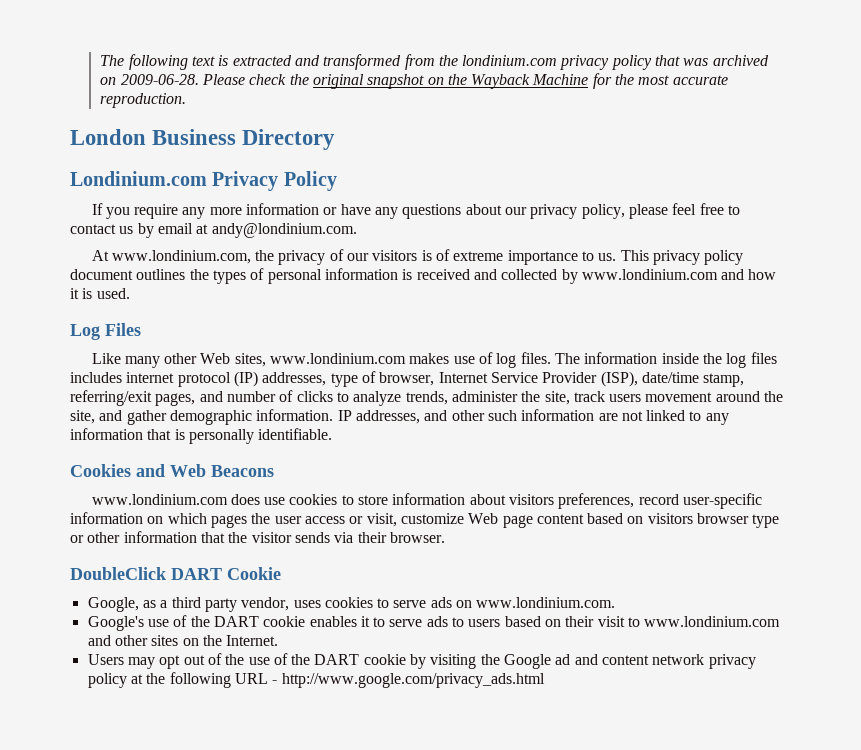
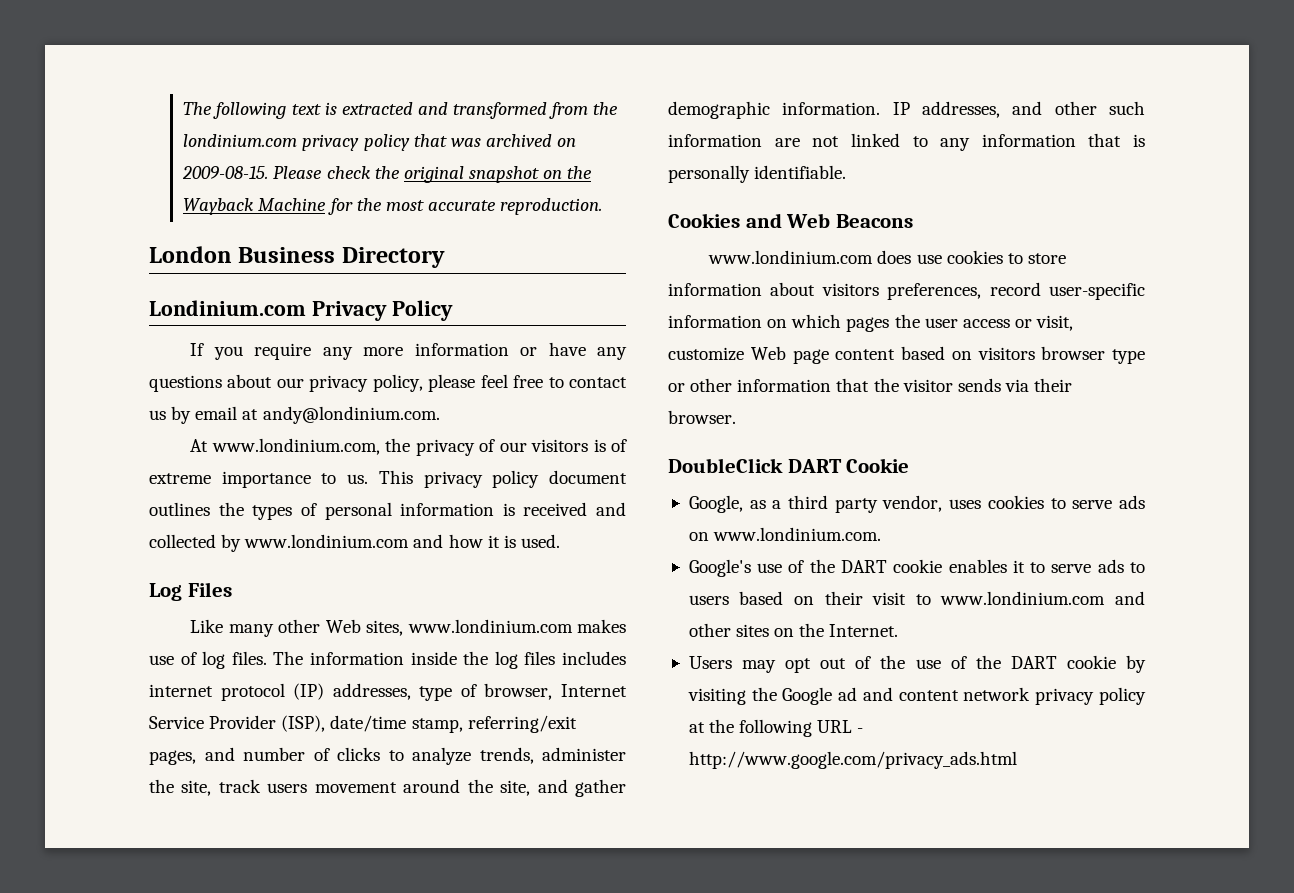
[120,74,199,85] 2009-06-28. -> [182,166,269,179] 2009-08-15.

